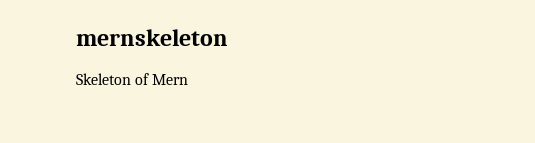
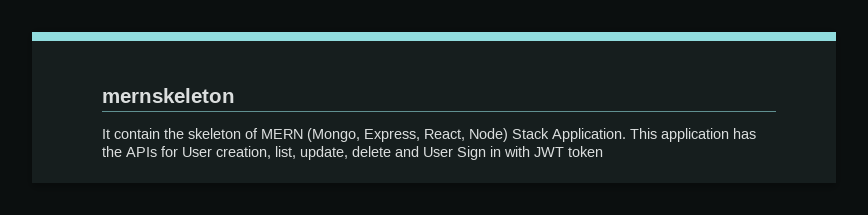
[76,73,189,85] Skeleton of Mern -> [102,128,756,142] [102,146,603,160] It contain the skeleton of MERN (Mongo, Express, React, Node) Stack Application. This application has the APIs for User creation, list, update, delete and User Sign in with JWT token

